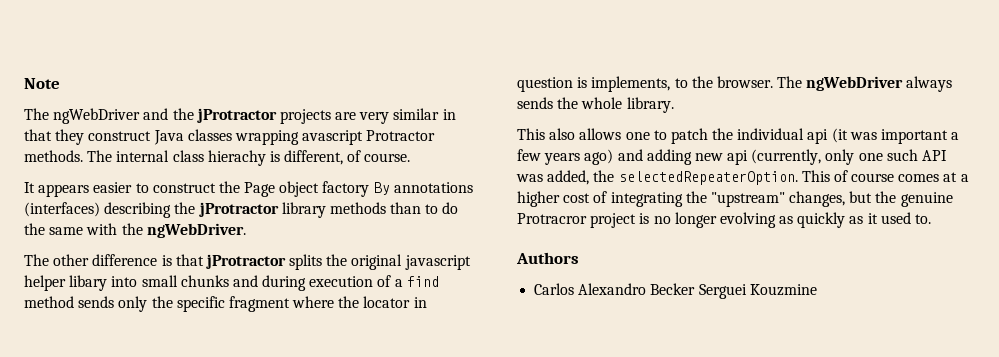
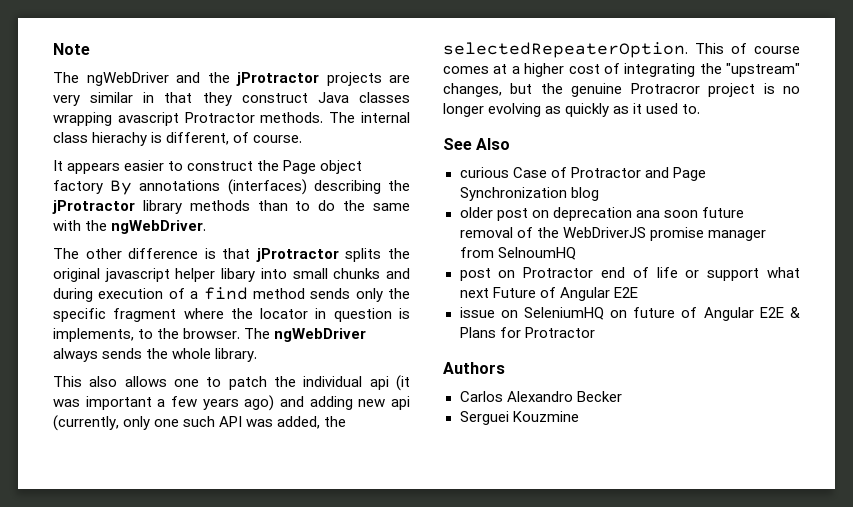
(932, 219) none -> [443,138,511,150] [459,167,706,181] [459,187,599,201] [459,207,744,221] [459,227,766,241] [459,247,576,260] [459,267,800,281] [459,287,638,301] [459,307,800,321] [459,327,595,338] // See Also // curious Case of Protractor and Page Synchronization blog // older post on deprecation ana soon future removal of the WebDriverJS promise manager from SelnoumHQ // post on Protractor end of life or support what next Future of Angular E2E // issue on SeleniumHQ on future of Angular E2E & Plans for Protractor
(696, 289) none -> (622, 396) //

